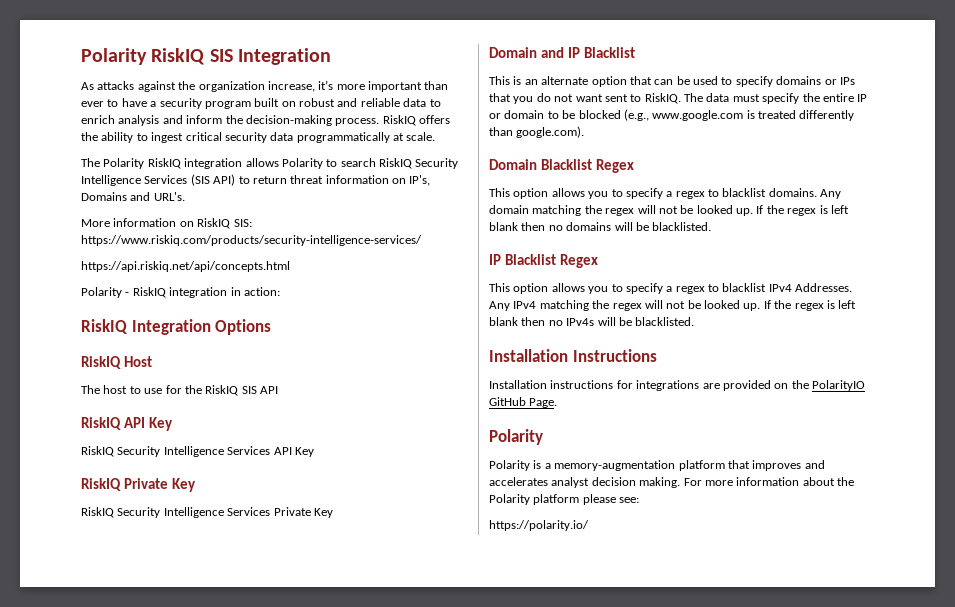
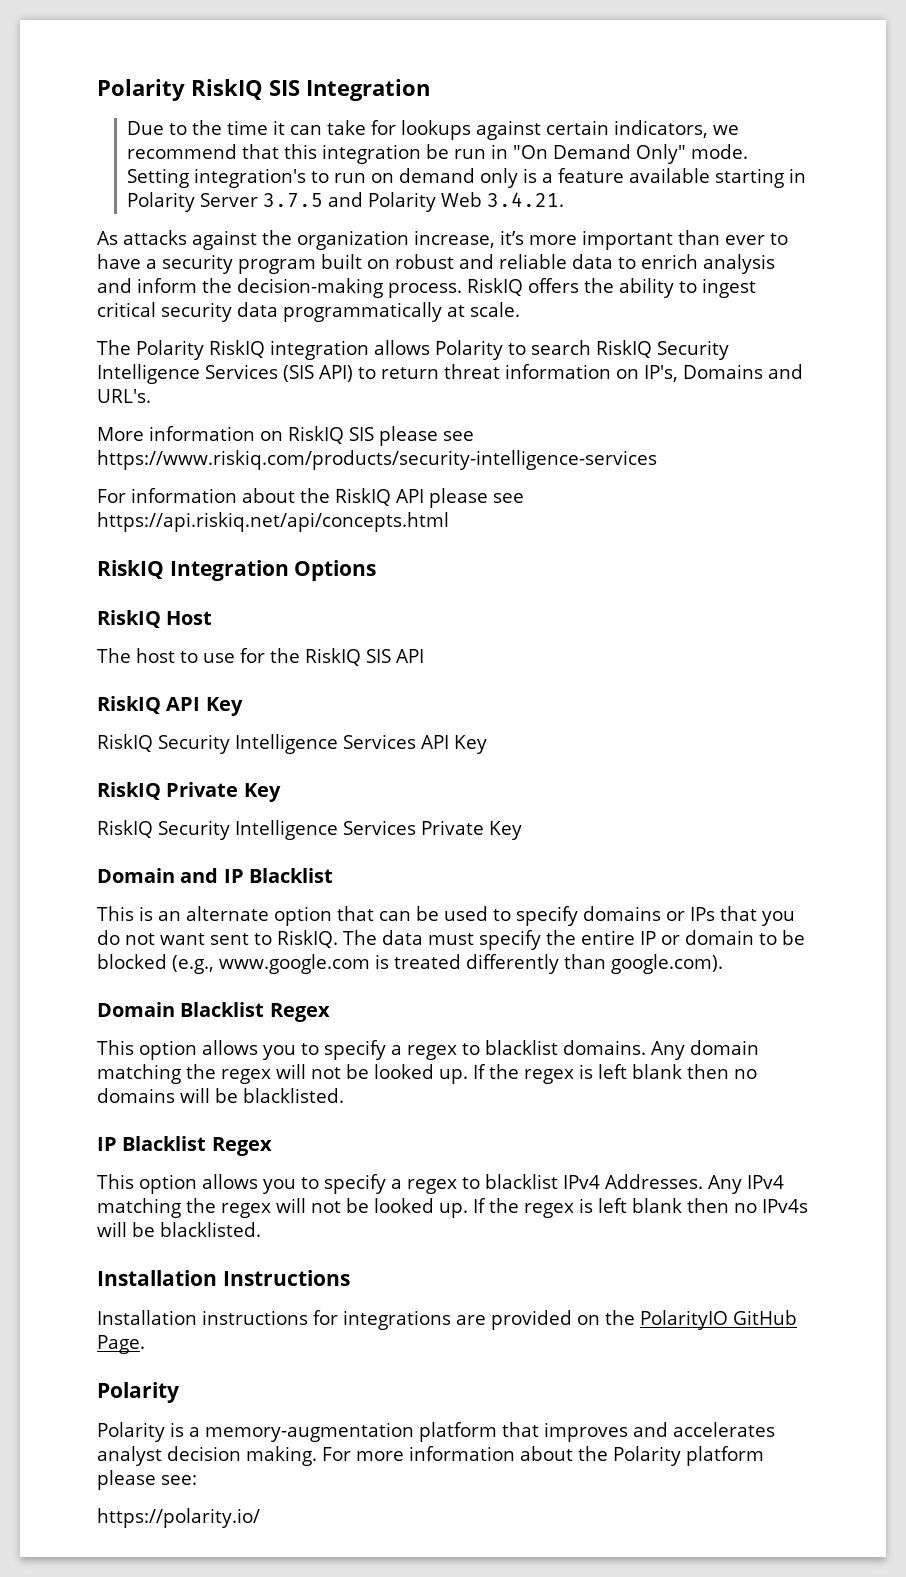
(331, 56) none -> [126,120,739,140] [126,144,748,164] [126,168,806,188] [126,192,564,212] // Due to the time it can take for lookups against certain indicators, we recommend that this integration be run in "On Demand Only" mode. Setting integration's to run on demand only is a feature available starting in Polarity Server 3.7.5 and Polarity Web 3.4.21.
[233,219,252,227] [81,235,422,246] [81,261,290,272] [81,287,280,298] SIS: https://www.riskiq.com/products/security-intelligence-services/ // https://api.riskiq.net/api/concepts.html // Polarity - RiskIQ integration in action: -> [349,426,474,446] [97,450,657,470] [97,488,524,508] [97,512,449,532] SIS please see https://www.riskiq.com/products/security-intelligence-services // For information about the RiskIQ API please see https://api.riskiq.net/api/concepts.html

